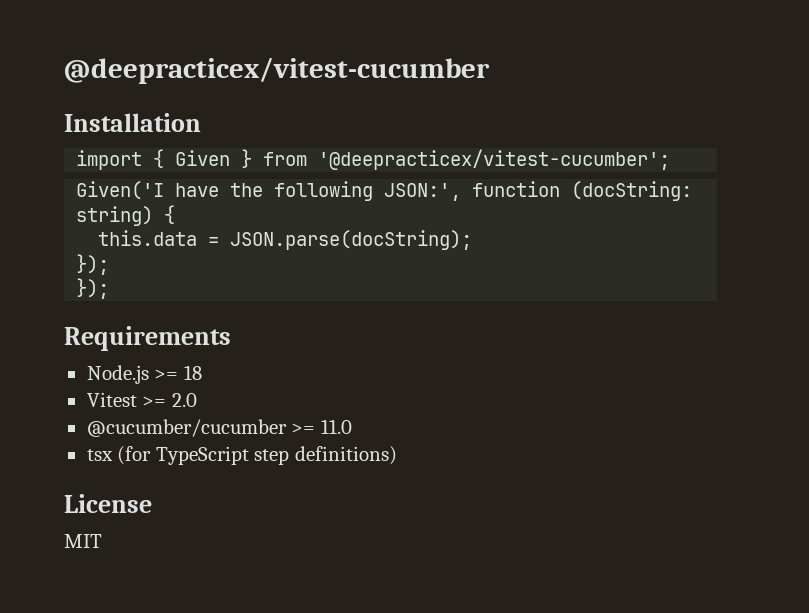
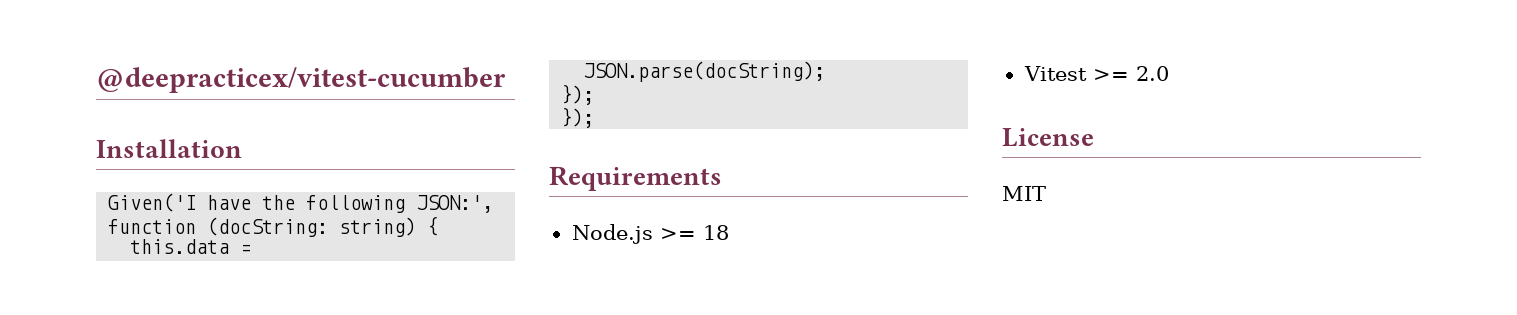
[76,149,671,170] // import { Given } from '@deepracticex/vitest-cucumber'; -> (242, 148) none
[86,419,352,437] [86,446,397,465] // @cucumber/cucumber >= 11.0 // tsx (for TypeScript step definitions) -> (1169, 73) none

